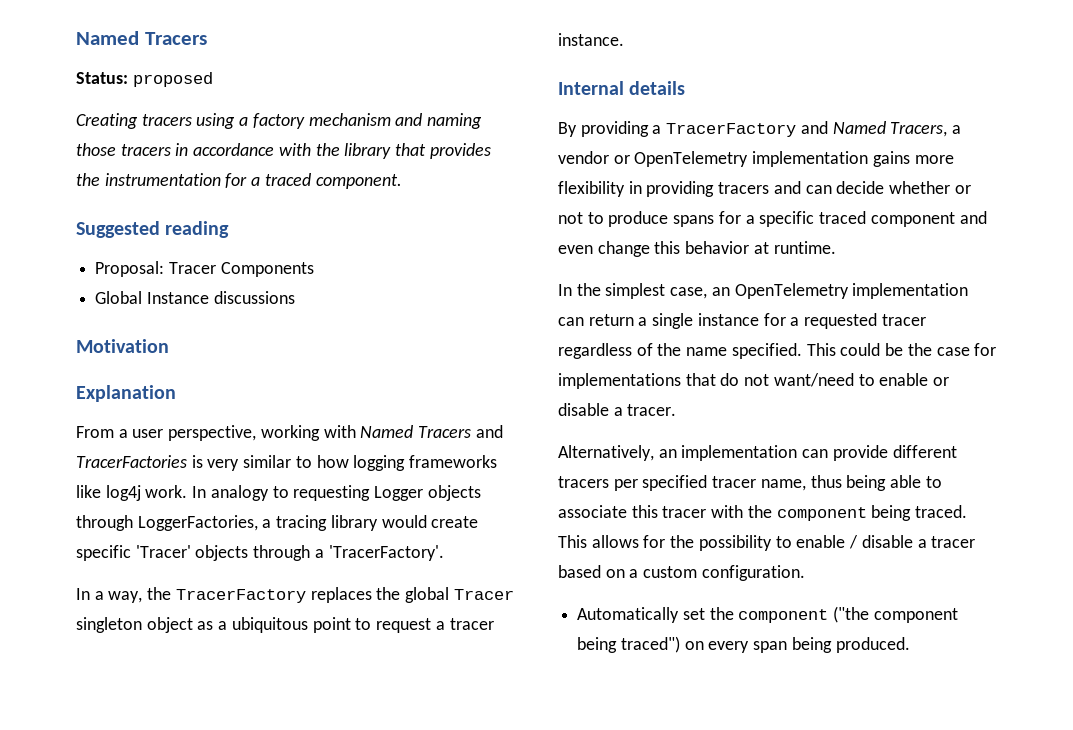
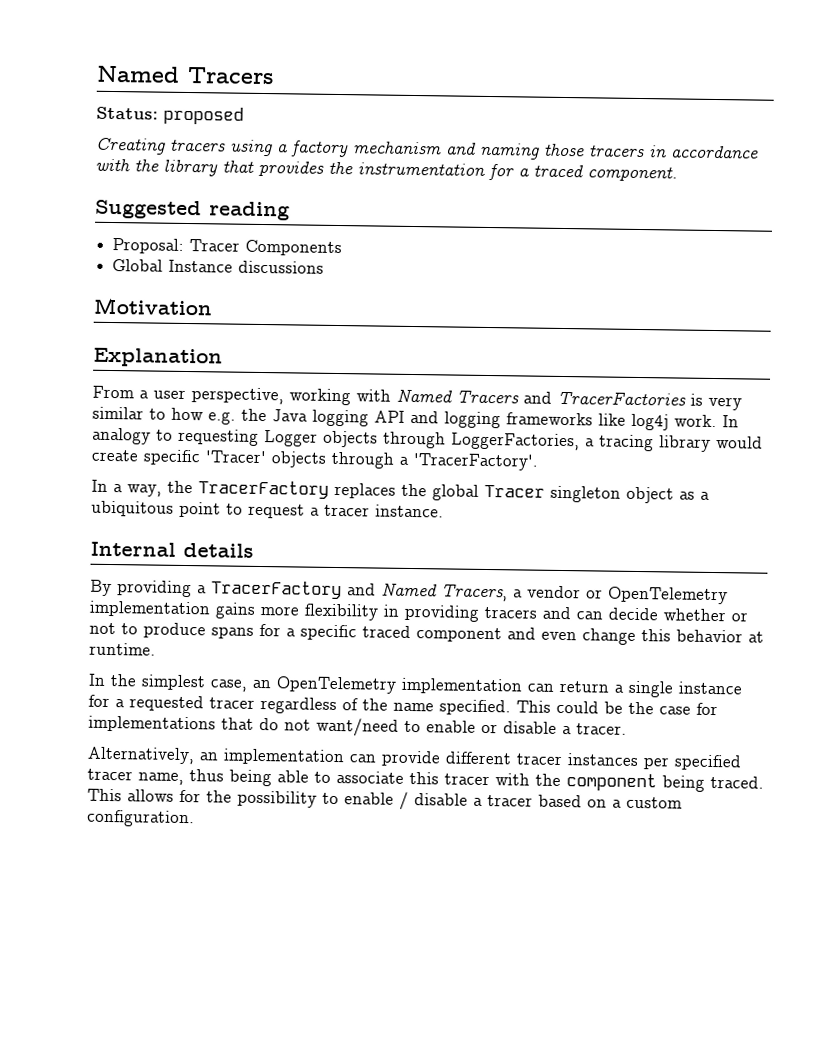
(349, 461) none -> [208,408,439,427] e.g. the Java logging API and
[558,476,609,488] tracers -> [516,753,639,767] tracer instances
[577,606,958,623] [577,636,910,653] // Automatically set the component ("the component being traced") on every span being produced. -> (195, 818) none

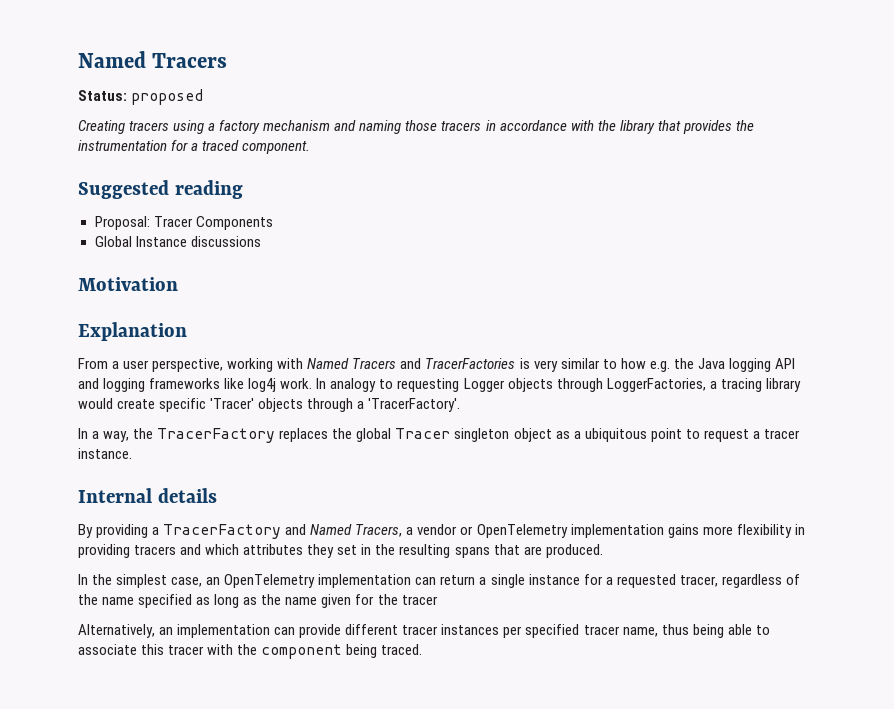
[576,607,748,622] [89,622,764,645] [89,642,156,656] can decide whether or not to produce spans for a specific traced component and even change this behavior at runtime. -> [205,544,603,558] which attributes they set in the resulting spans that are produced.
[209,697,255,709] tracer -> [679,575,718,587] tracer,
[439,699,718,716] [88,715,627,737] specified. This could be the case for implementations that do not want/need to enable or disable a tracer. -> [138,594,438,608] specified as long as the name given for the tracer
[87,788,682,810] [87,809,195,828] This allows for the possibility to enable / disable a tracer based on a custom configuration. -> (423, 649) none

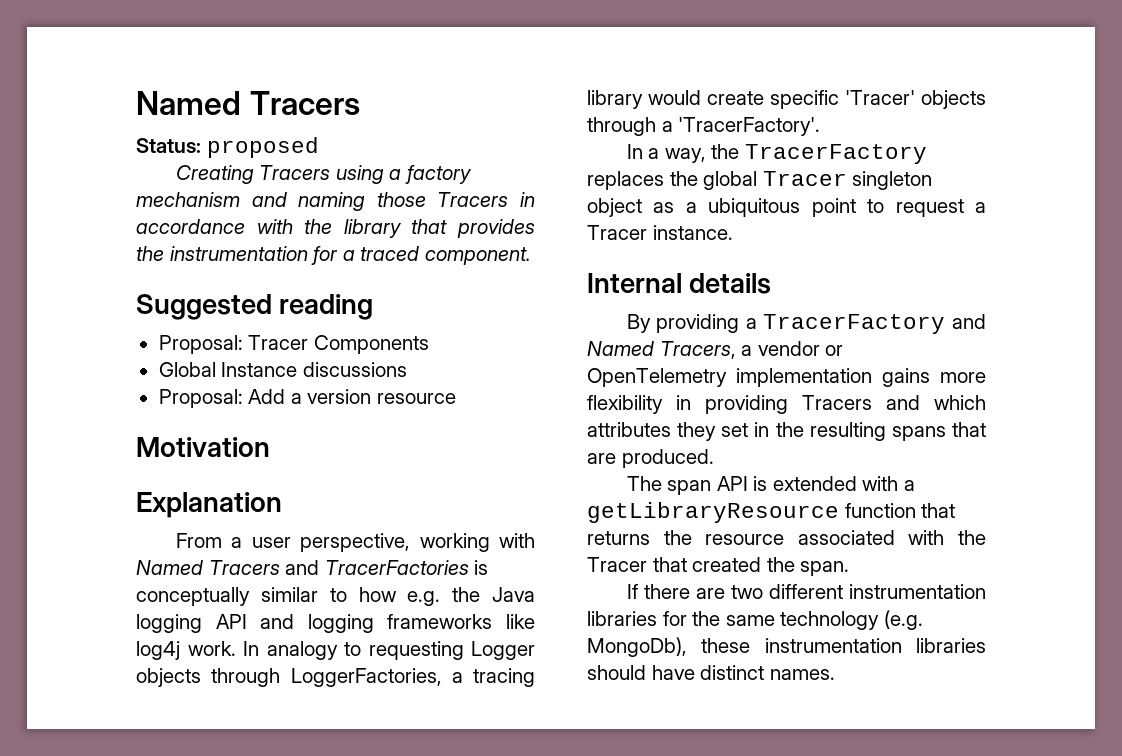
[129,121,170,131] tracers -> [259,165,331,180] Tracers
[441,121,482,131] tracers -> [437,192,509,207] Tracers
(261, 241) none -> [158,389,456,408] // Proposal: Add a version resource
[533,360,558,372] very -> [136,587,250,606] conceptually
[763,429,800,439] tracer -> [587,225,647,240] Tracer
[134,545,177,555] tracers -> [802,395,872,410] Tracers
[78,574,800,588] [78,594,438,608] [78,624,770,638] [78,644,423,659] In the simplest case, an OpenTelemetry implementation can return a single instance for a requested tracer, regardless of the name specified as long as the name given for the tracer // Alternatively, an implementation can provide different tracer instances per specified tracer name, thus being able to associate this tracer with the component being traced. -> [626,476,915,495] [587,502,956,523] [587,530,986,545] [587,557,850,576] [626,584,986,599] [587,610,923,630] [587,637,986,657] [587,665,835,680] The span API is extended with a getLibraryResource function that returns the resource associated with the Tracer that created the span. // If there are two different instrumentation libraries for the same technology (e.g. MongoDb), these instrumentation libraries should have distinct names.

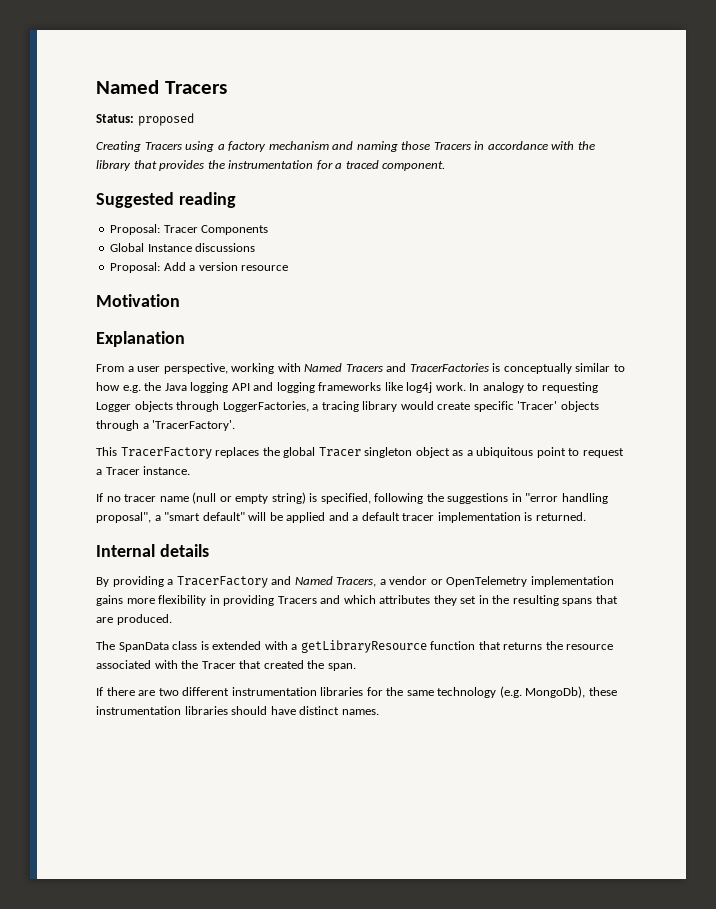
[626,144,740,163] In a way, the -> [96,447,117,456] This
(733, 232) none -> [96,492,608,504] [96,512,586,523] // If no tracer name (null or empty string) is specified, following the suggestions in "error handling proposal", a "smart default" will be applied and a default tracer implementation is returned.
[667,476,748,495] span API -> [118,641,198,652] SpanData class

